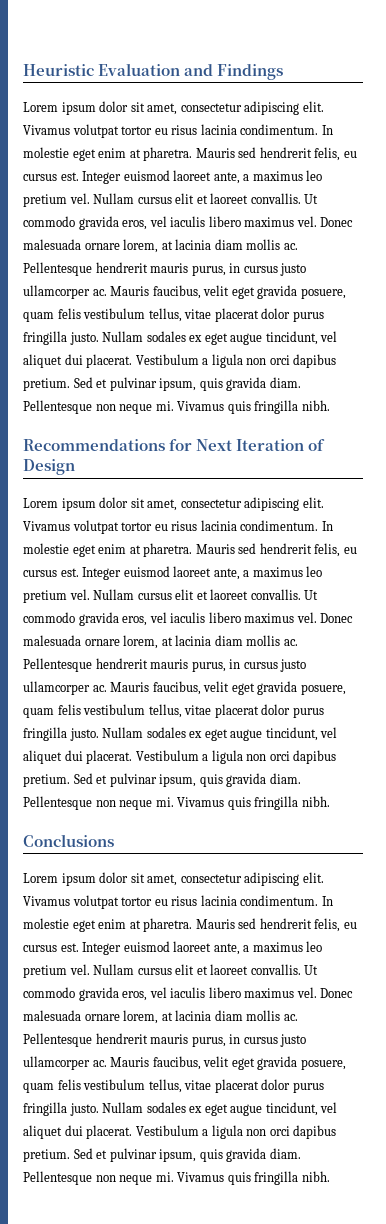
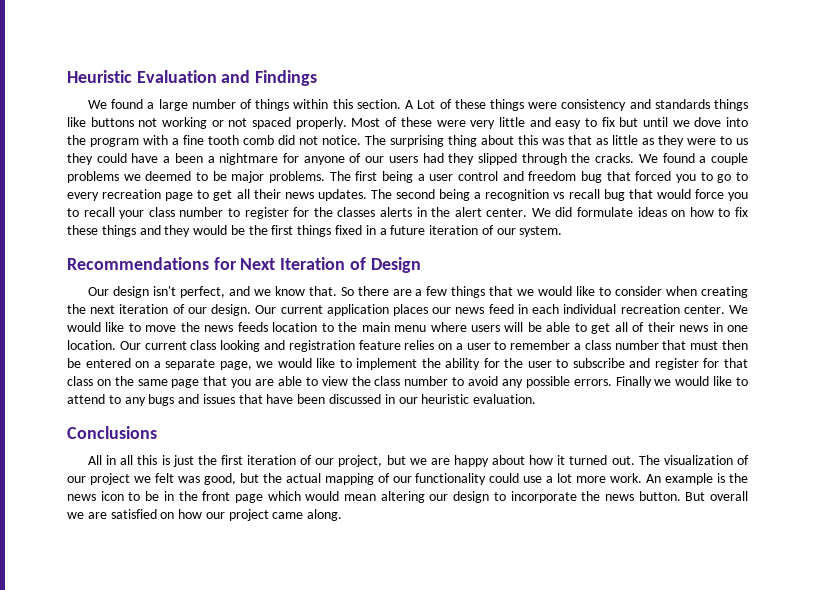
[23,101,324,115] [23,124,333,138] [23,147,357,161] [23,170,323,184] [23,193,319,207] [23,216,354,230] [23,239,298,253] [23,262,307,276] [23,285,346,299] [23,308,324,322] [23,331,338,345] [23,354,337,368] [23,377,301,391] [23,400,330,414] Lorem ipsum dolor sit amet, consectetur adipiscing elit. Vivamus volutpat tortor eu risus lacinia condimentum. In molestie eget enim at pharetra. Mauris sed hendrerit felis, eu cursus est. Integer euismod laoreet ante, a maximus leo pretium vel. Nullam cursus elit et laoreet convallis. Ut commodo gravida eros, vel iaculis libero maximus vel. Donec malesuada ornare lorem, at lacinia diam mollis ac. Pellentesque hendrerit mauris purus, in cursus justo ullamcorper ac. Mauris faucibus, velit eget gravida posuere, quam felis vestibulum tellus, vitae placerat dolor purus fringilla justo. Nullam sodales ex eget augue tincidunt, vel aliquet dui placerat. Vestibulum a ligula non orci dapibus pretium. Sed et pulvinar ipsum, quis gravida diam. Pellentesque non neque mi. Vivamus quis fringilla nibh. -> [87,99,749,111] [67,117,748,129] [67,135,748,147] [67,153,748,165] [67,171,748,183] [67,189,749,201] [67,207,748,219] [67,225,563,237] We found a large number of things within this section. A Lot of these things were consistency and standards things like buttons not working or not spaced properly. Most of these were very little and easy to fix but until we dove into the program with a fine tooth comb did not notice. The surprising thing about this was that as little as they were to us they could have a been a nightmare for anyone of our users had they slipped through the cracks. We found a couple problems we deemed to be major problems. The first being a user control and freedom bug that forced you to go to every recreation page to get all their news updates. The second being a recognition vs recall bug that would force you to recall your class number to register for the classes alerts in the alert center. We did formulate ideas on how to fix these things and they would be the first things fixed in a future iteration of our system.
[23,497,324,511] [23,520,333,534] [23,543,357,557] [23,566,323,580] [23,589,319,603] [23,612,354,626] [23,635,298,649] [23,658,307,672] [23,681,346,695] [23,704,324,718] [23,727,338,741] [23,750,337,764] [23,773,301,787] [23,796,330,810] [23,834,114,847] [23,872,324,886] [23,895,333,909] [23,918,357,932] [23,941,323,955] [23,964,319,978] [23,987,354,1001] [23,1010,298,1024] [23,1033,307,1047] [23,1056,346,1070] [23,1079,324,1093] [23,1102,338,1116] [23,1125,337,1139] [23,1148,301,1162] [23,1171,330,1185] Lorem ipsum dolor sit amet, consectetur adipiscing elit. Vivamus volutpat tortor eu risus lacinia condimentum. In molestie eget enim at pharetra. Mauris sed hendrerit felis, eu cursus est. Integer euismod laoreet ante, a maximus leo pretium vel. Nullam cursus elit et laoreet convallis. Ut commodo gravida eros, vel iaculis libero maximus vel. Donec malesuada ornare lorem, at lacinia diam mollis ac. Pellentesque hendrerit mauris purus, in cursus justo ullamcorper ac. Mauris faucibus, velit eget gravida posuere, quam felis vestibulum tellus, vitae placerat dolor purus fringilla justo. Nullam sodales ex eget augue tincidunt, vel aliquet dui placerat. Vestibulum a ligula non orci dapibus pretium. Sed et pulvinar ipsum, quis gravida diam. Pellentesque non neque mi. Vivamus quis fringilla nibh. // Conclusions // Lorem ipsum dolor sit amet, consectetur adipiscing elit. Vivamus volutpat tortor eu risus lacinia condimentum. In molestie eget enim at pharetra. Mauris sed hendrerit felis, eu cursus est. Integer euismod laoreet ante, a maximus leo pretium vel. Nullam cursus elit et laoreet convallis. Ut commodo gravida eros, vel iaculis libero maximus vel. Donec malesuada ornare lorem, at lacinia diam mollis ac. Pellentesque hendrerit mauris purus, in cursus justo ullamcorper ac. Mauris faucibus, velit eget gravida posuere, quam felis vestibulum tellus, vitae placerat dolor purus fringilla justo. Nullam sodales ex eget augue tincidunt, vel aliquet dui placerat. Vestibulum a ligula non orci dapibus pretium. Sed et pulvinar ipsum, quis gravida diam. Pellentesque non neque mi. Vivamus quis fringilla nibh. -> [87,286,749,298] [67,304,748,316] [67,322,749,334] [67,340,748,352] [67,358,748,370] [67,376,748,388] [67,394,537,406] [67,426,157,439] [87,455,749,467] [67,473,748,485] [67,491,749,503] [67,509,343,521] Our design isn't perfect, and we know that. So there are a few things that we would like to consider when creating the next iteration of our design. Our current application places our news feed in each individual recreation center. We would like to move the news feeds location to the main menu where users will be able to get all of their news in one location. Our current class looking and registration feature relies on a user to remember a class number that must then be entered on a separate page, we would like to implement the ability for the user to subscribe and register for that class on the same page that you are able to view the class number to avoid any possible errors. Finally we would like to attend to any bugs and issues that have been discussed in our heuristic evaluation. // Conclusions // All in all this is just the first iteration of our project, but we are happy about how it turned out. The visualization of our project we felt was good, but the actual mapping of our functionality could use a lot more work. An example is the news icon to be in the front page which would mean altering our design to incorporate the news button. But overall we are satisfied on how our project came along.

